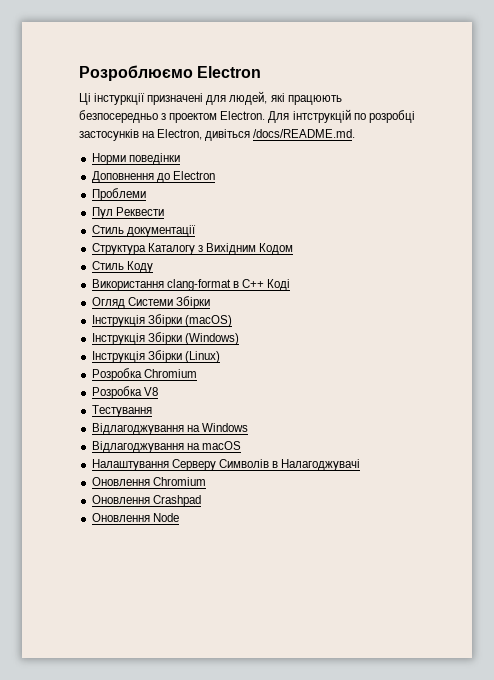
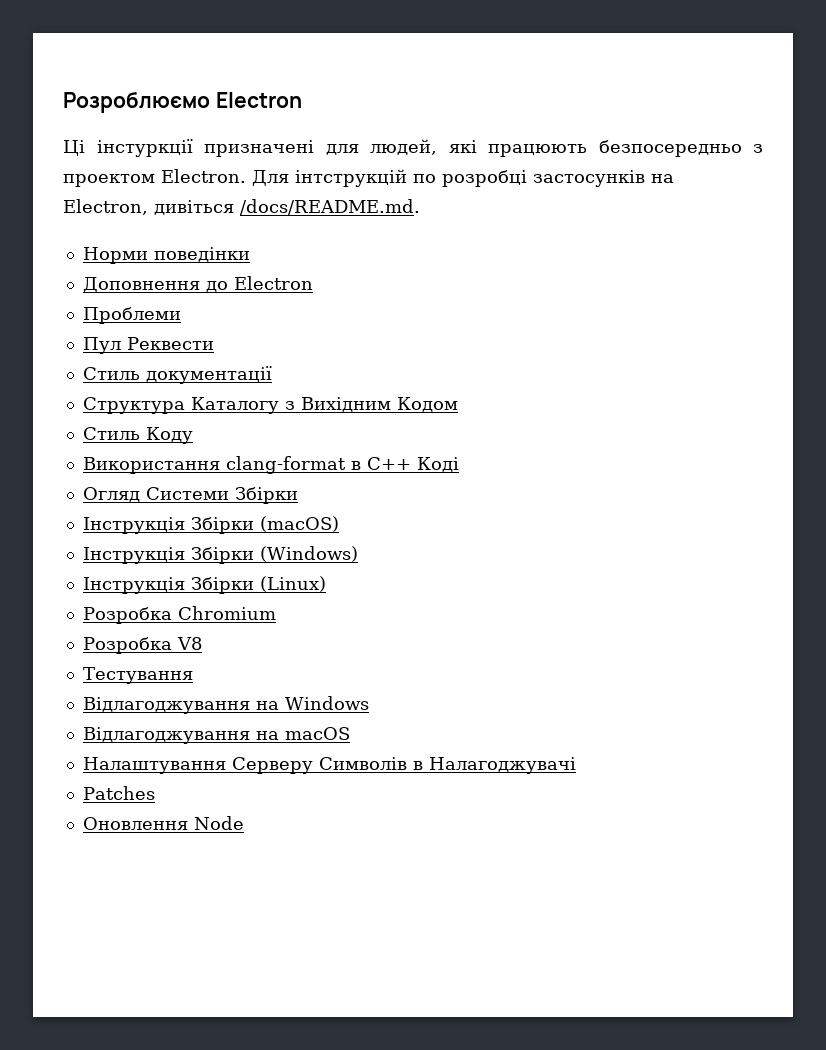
[91,477,206,486] [91,495,201,507] Оновлення Chromium // Оновлення Crashpad -> [82,786,155,800] Patches

